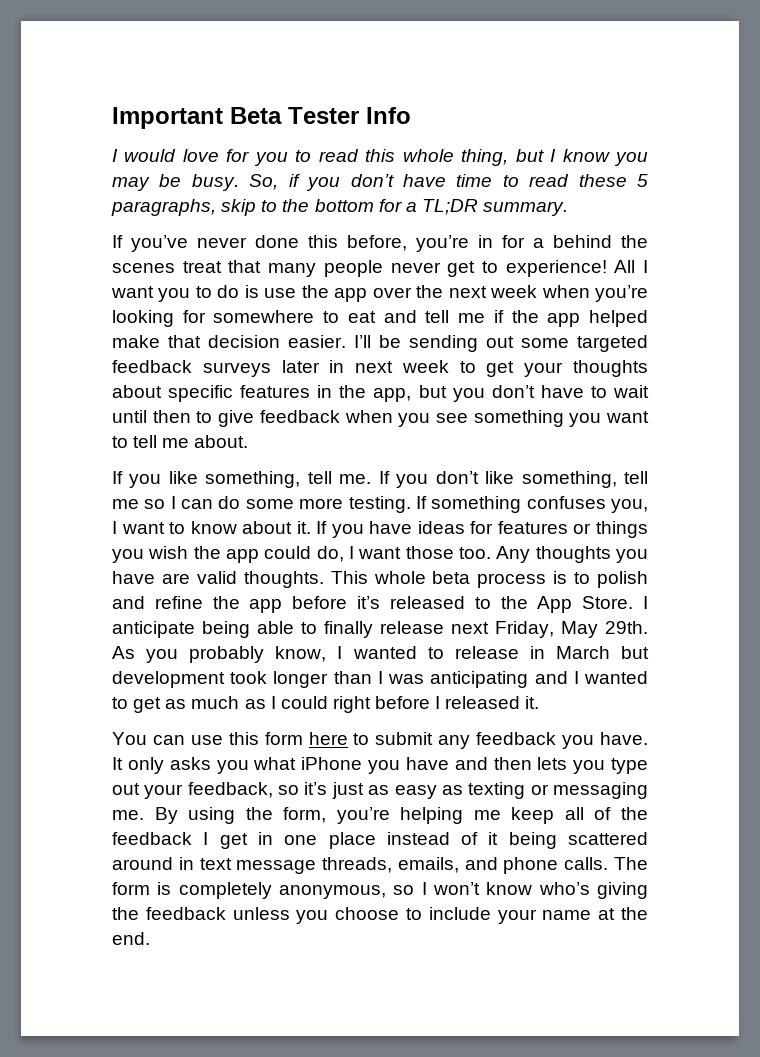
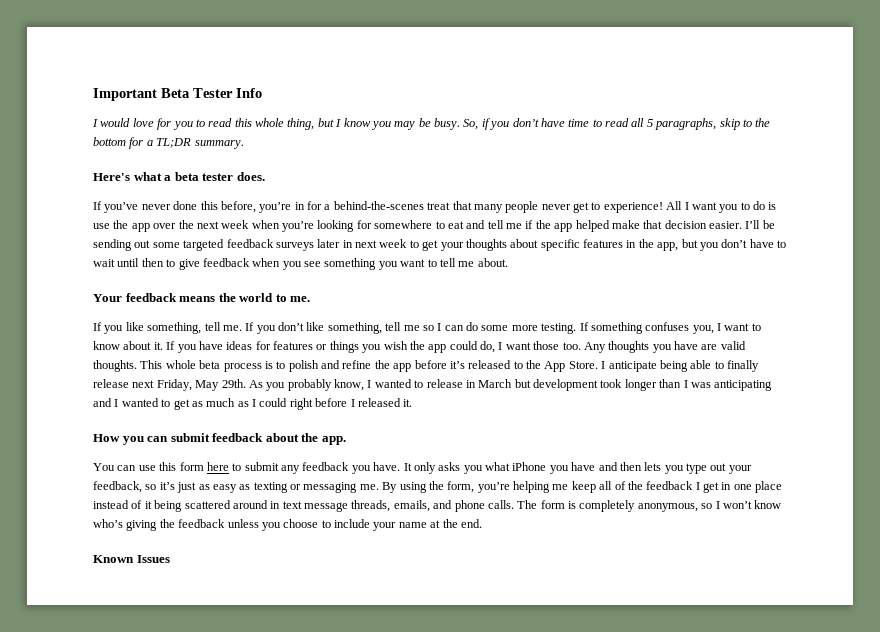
[578,174,627,187] these -> [631,118,645,127] all
(569, 208) none -> [93,172,265,181] // Here's what a beta tester does.
[553,235,648,248] [112,263,175,273] behind the scenes -> [333,201,424,210] behind-the-scenes
(249, 441) none -> [93,293,311,302] // Your feedback means the world to me.
(540, 702) none -> [93,433,346,445] // How you can submit feedback about the app.
(150, 938) none -> [93,555,170,563] // Known Issues

